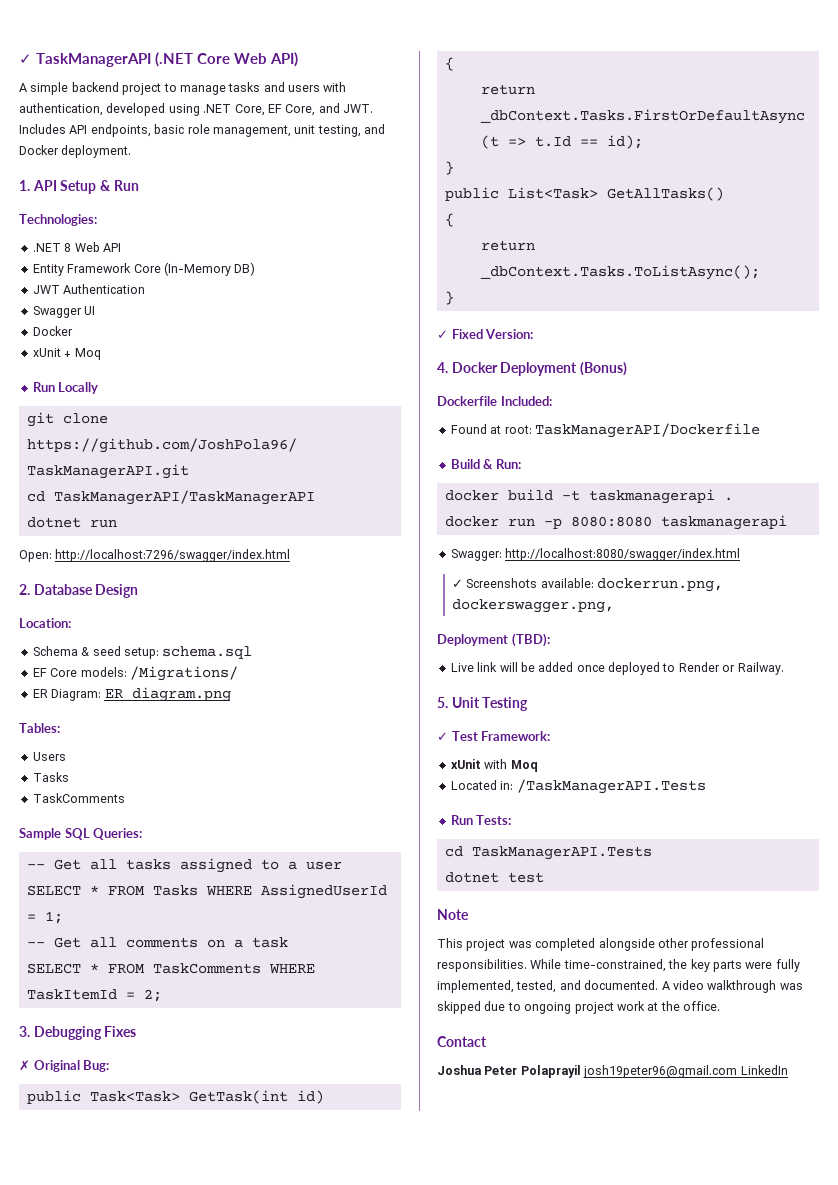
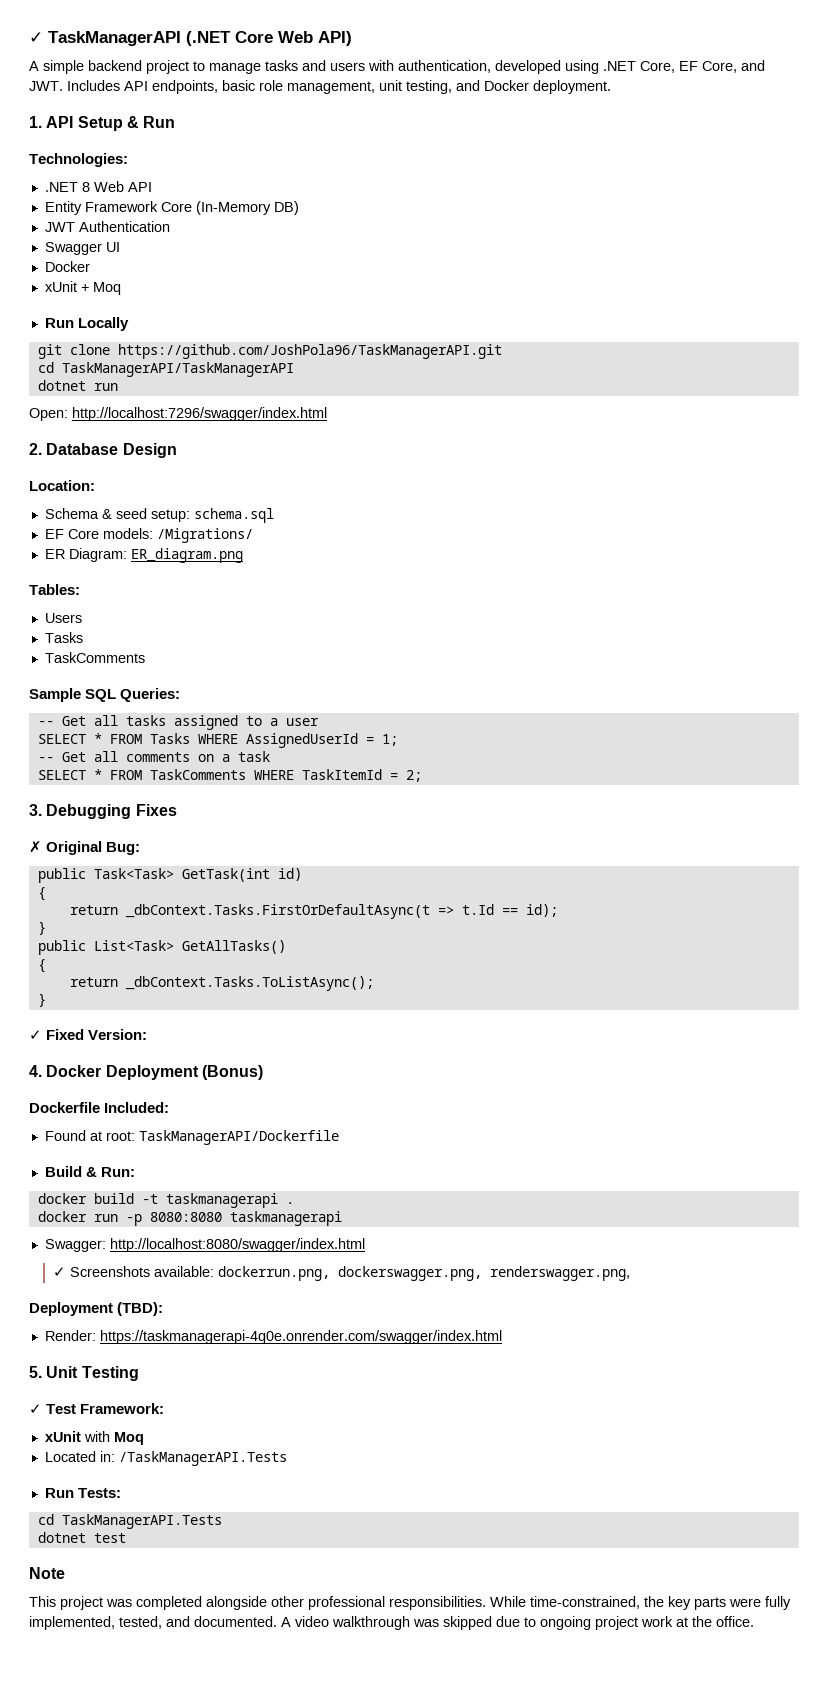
(615, 606) none -> [489,1266,630,1281] renderswagger.png,
[450,662,784,675] Live link will be added once deployed to Render or Railway. -> [44,1330,502,1344] Render: https://taskmanagerapi-4q0e.onrender.com/swagger/index.html
[437,1036,487,1047] [437,1065,788,1078] // Contact // Joshua Peter Polaprayil josh19peter96@gmail.com LinkedIn -> (754, 1621) none

